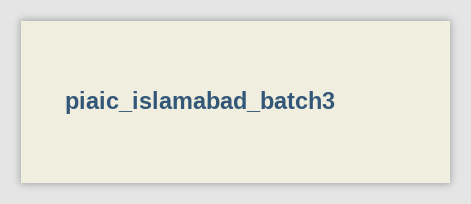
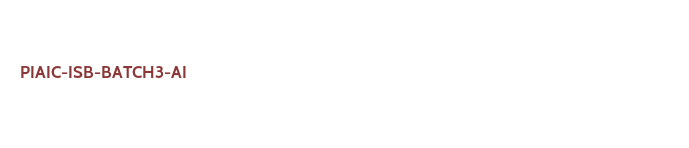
[65,91,335,114] piaic_islamabad_batch3 -> [20,66,187,78] PIAIC-ISB-BATCH3-AI

